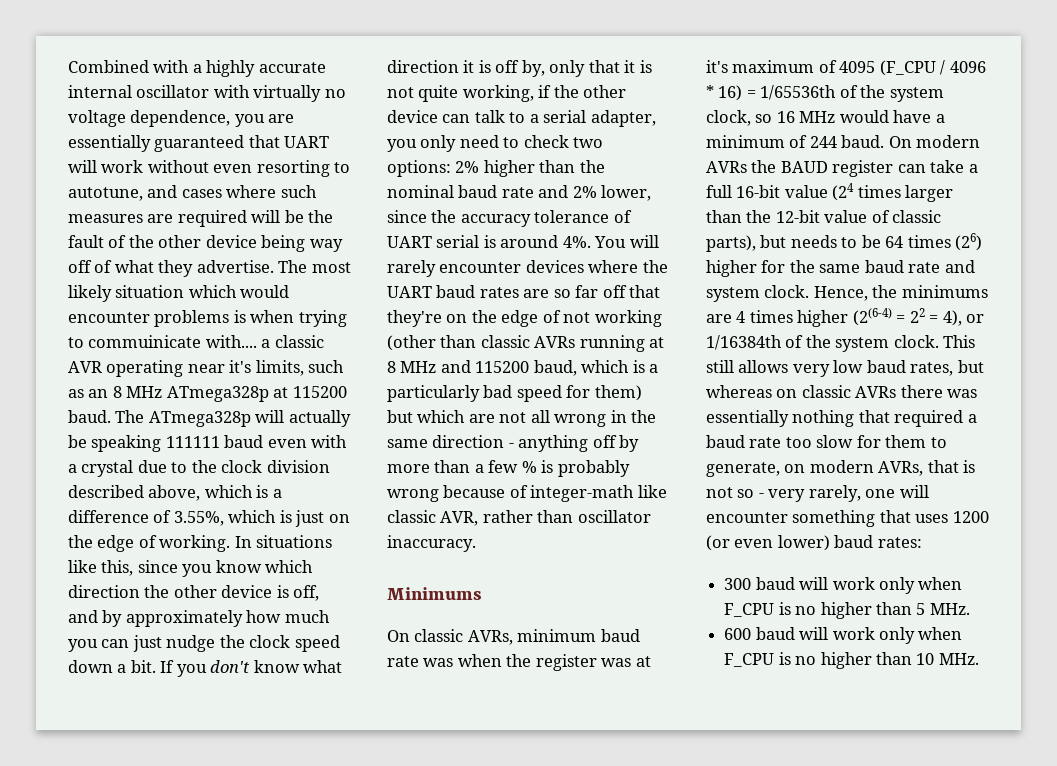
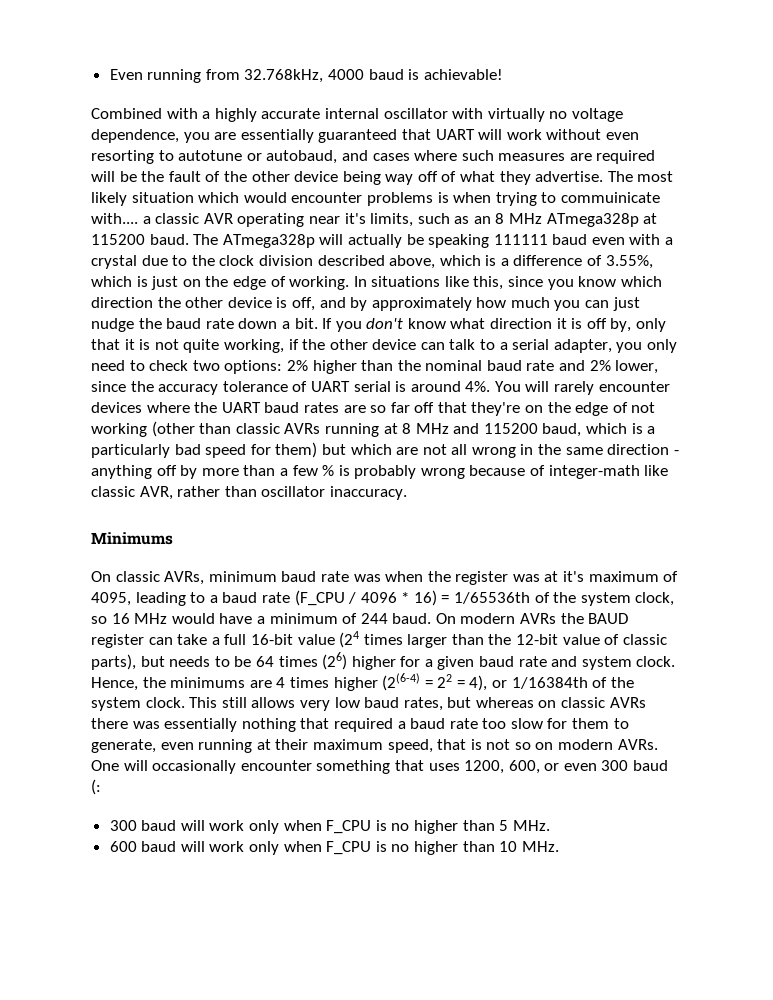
(68, 66) none -> [109,69,503,83] Even running from 32.768kHz, 4000 baud is achievable! //
[68,187,143,201] autotune, -> [178,150,338,164] autotune or autobaud,
[249,635,340,652] clock speed -> [166,318,234,329] baud rate
[839,61,876,73] 4095 -> [91,592,290,606] 4095, leading to a baud rate
[789,260,861,273] the same -> [424,656,475,670] a given
[784,460,976,476] [706,485,929,502] [706,510,989,527] [706,535,922,551] on modern AVRs, that is not so - very rarely, one will encounter something that uses 1200 (or even lower) baud rates: -> [160,739,658,753] [91,760,669,774] [91,779,101,795] even running at their maximum speed, that is not so on modern AVRs. One will occasionally encounter something that uses 1200, 600, or even 300 baud (:

